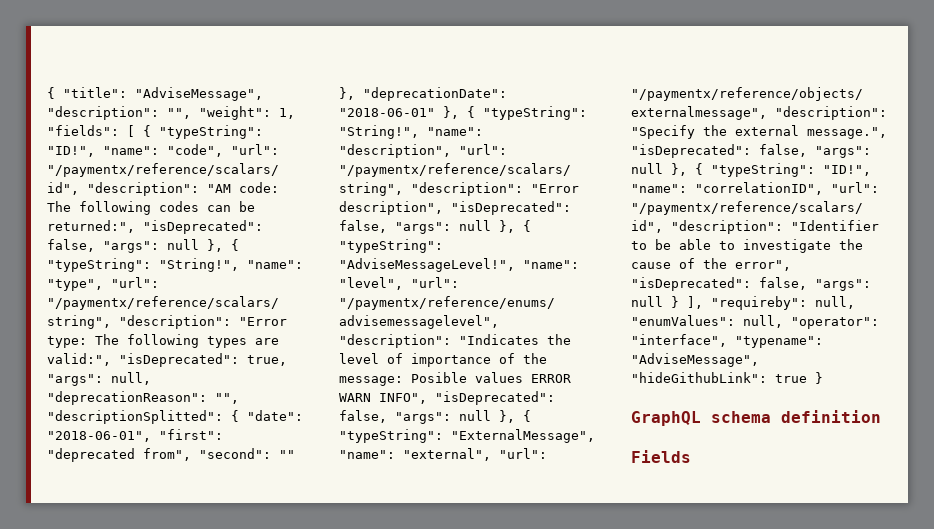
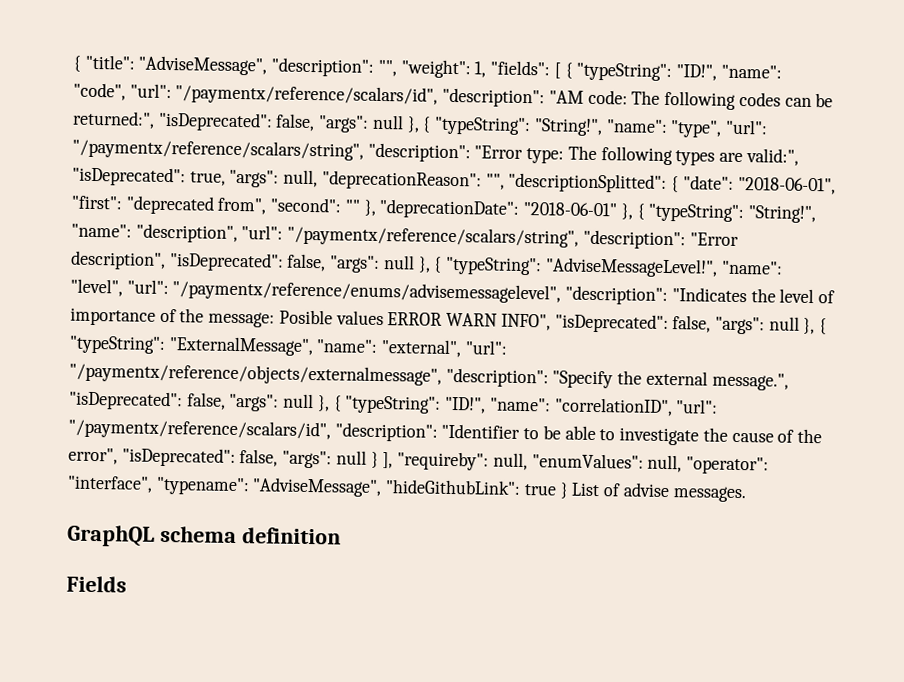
(823, 378) none -> [571,482,746,503] List of advise messages.

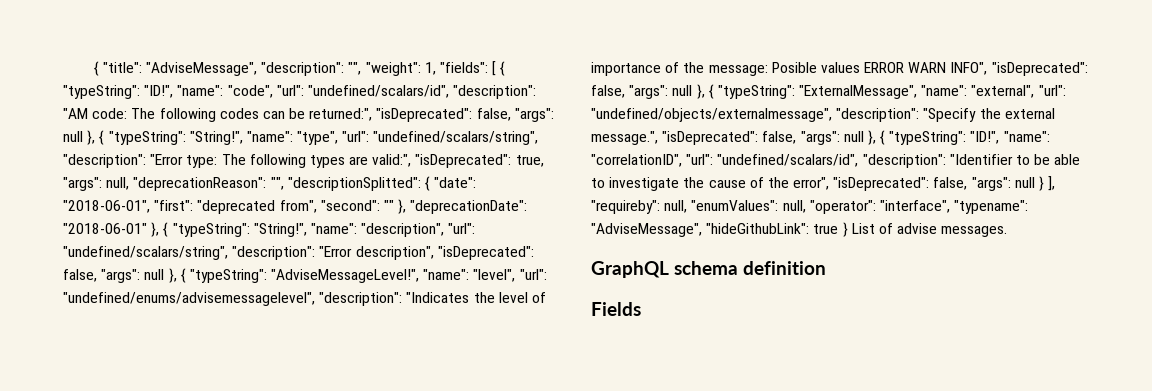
[175,84,439,106] "/paymentx/reference/scalars/id", -> [307,85,449,98] "undefined/scalars/id",
[72,138,364,161] "/paymentx/reference/scalars/string", -> [373,131,539,145] "undefined/scalars/string",
[287,225,580,248] "/paymentx/reference/scalars/string", -> [63,246,228,260] "undefined/scalars/string",
[172,280,562,304] "/paymentx/reference/enums/advisemessagelevel", -> [63,292,315,306] "undefined/enums/advisemessagelevel",
[69,362,442,386] "/paymentx/reference/objects/externalmessage", -> [591,108,832,122] "undefined/objects/externalmessage",
[68,418,331,441] "/paymentx/reference/scalars/id", -> [717,154,859,167] "undefined/scalars/id",

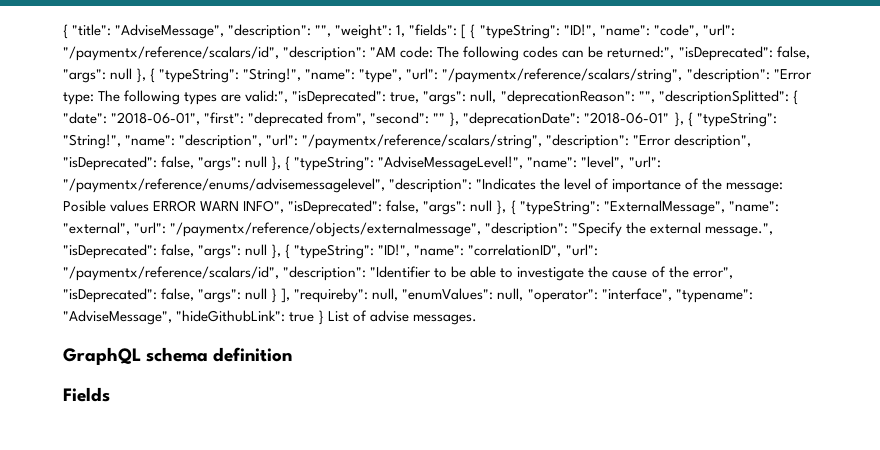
[307,85,449,98] "undefined/scalars/id", -> [63,46,279,61] "/paymentx/reference/scalars/id",
[373,131,539,145] "undefined/scalars/string", -> [442,68,683,83] "/paymentx/reference/scalars/string",
[63,246,228,260] "undefined/scalars/string", -> [302,134,543,149] "/paymentx/reference/scalars/string",
[63,292,315,306] "undefined/enums/advisemessagelevel", -> [63,178,385,193] "/paymentx/reference/enums/advisemessagelevel",
[591,108,832,122] "undefined/objects/externalmessage", -> [170,222,482,237] "/paymentx/reference/objects/externalmessage",
[717,154,859,167] "undefined/scalars/id", -> [63,266,279,281] "/paymentx/reference/scalars/id",

